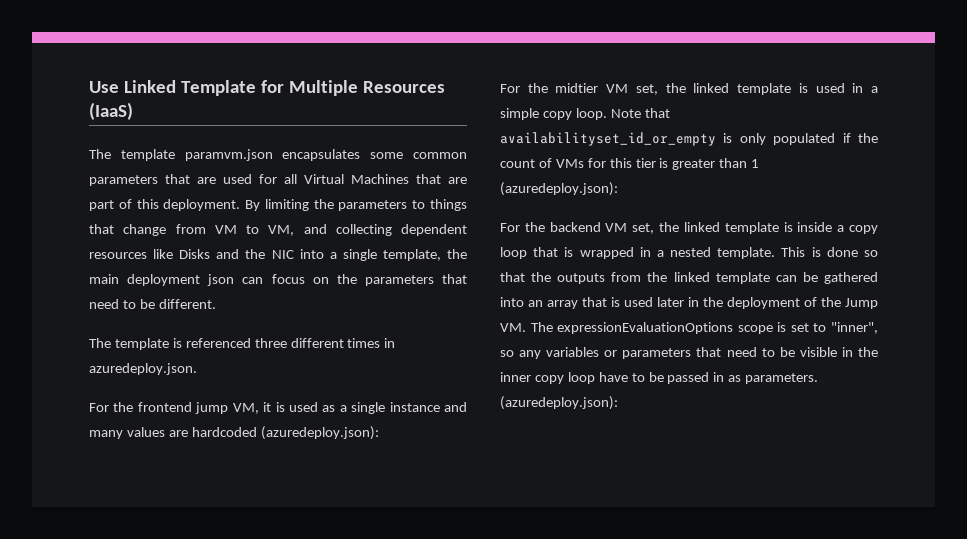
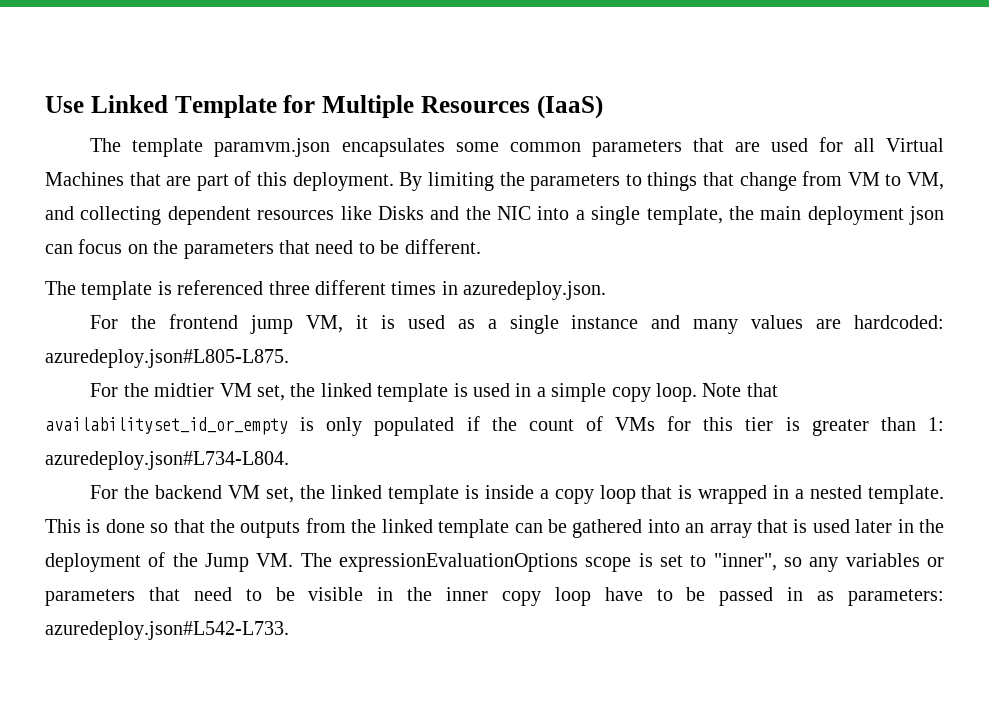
[191,426,379,440] hardcoded (azuredeploy.json): -> [854,315,945,329] [45,349,289,368] hardcoded: azuredeploy.json#L805-L875.
[751,159,760,168] [500,182,618,196] 1 (azuredeploy.json): -> [927,417,944,431] [45,451,289,470] 1: azuredeploy.json#L734-L804.
[745,373,819,384] [500,396,618,410] parameters. (azuredeploy.json): -> [847,589,944,606] [45,621,289,640] parameters: azuredeploy.json#L542-L733.

